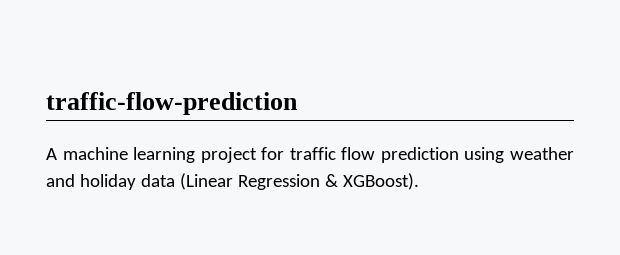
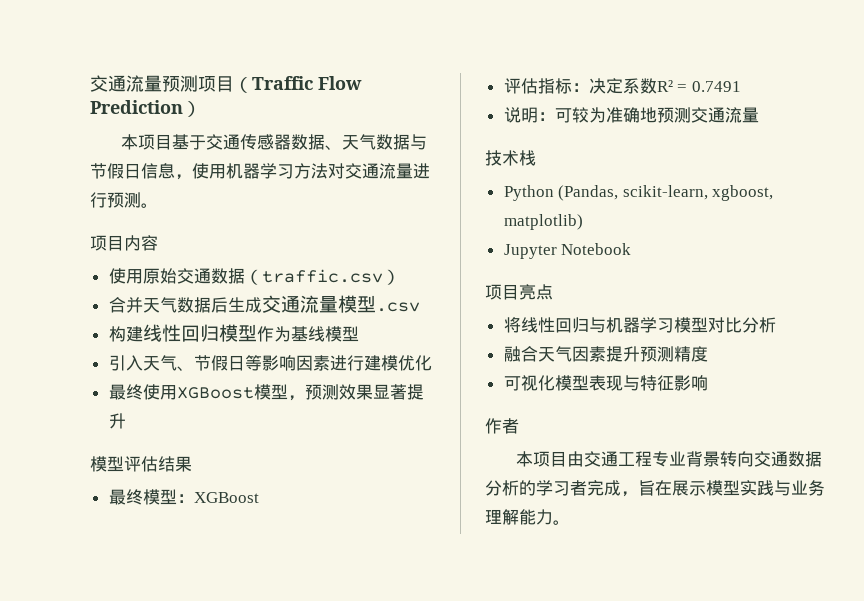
[46,92,298,115] [46,147,574,163] [46,173,419,190] traffic-flow-prediction // A machine learning project for traffic flow prediction using weather and holiday data (Linear Regression & XGBoost). -> [90,75,362,93] [90,100,201,117] [121,134,428,150] [90,163,430,180] [90,192,158,208] [90,235,158,251] [108,268,400,285] [108,295,420,313] [108,324,359,342] [108,355,432,371] [108,384,424,401] [108,413,126,429] [90,456,192,472] [108,489,259,505] [503,78,741,94] [503,107,759,123] [485,150,536,166] [503,185,774,201] [503,214,583,230] [503,243,632,259] [485,284,553,300] [503,317,776,333] [503,346,708,362] [503,375,708,391] [485,418,519,434] [516,451,823,467] [485,480,825,497] [485,509,570,525] 交通流量预测项目（Traffic Flow Prediction） // 本项目基于交通传感器数据、天气数据与节假日信息，使用机器学习方法对交通流量进行预测。 // 项目内容 // 使用原始交通数据（traffic.csv） // 合并天气数据后生成交通流量模型.csv // 构建线性回归模型作为基线模型 // 引入天气、节假日等影响因素进行建模优化 // 最终使用XGBoost模型，预测效果显著提升 // 模型评估结果 // 最终模型：XGBoost // 评估指标：决定系数R² = 0.7491 // 说明：可较为准确地预测交通流量 // 技术栈 // Python (Pandas, scikit-learn, xgboost, matplotlib) // Jupyter Notebook // 项目亮点 // 将线性回归与机器学习模型对比分析 // 融合天气因素提升预测精度 // 可视化模型表现与特征影响 // 作者 // 本项目由交通工程专业背景转向交通数据分析的学习者完成，旨在展示模型实践与业务理解能力。

